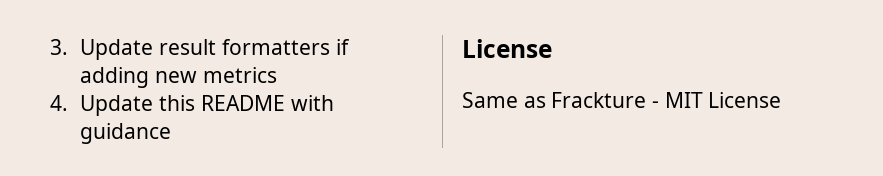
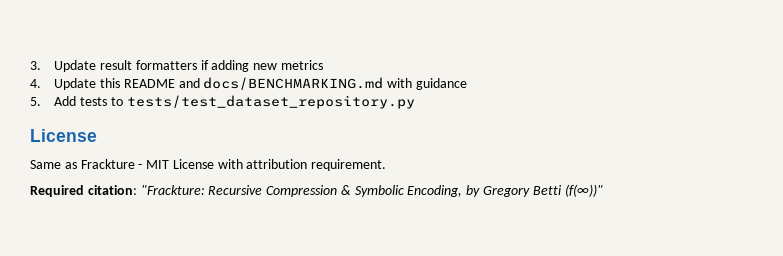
(285, 103) none -> [178,77,384,90] and docs/BENCHMARKING.md
(172, 133) none -> [30,95,415,109] // 5. Add tests to tests/test_dataset_repository.py
(782, 100) none -> [217,159,387,171] [30,184,603,197] with attribution requirement. // Required citation: "Frackture: Recursive Compression & Symbolic Encoding, by Gregory Betti (f(∞))"

